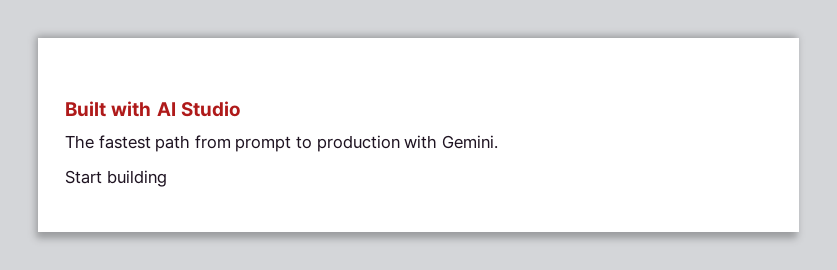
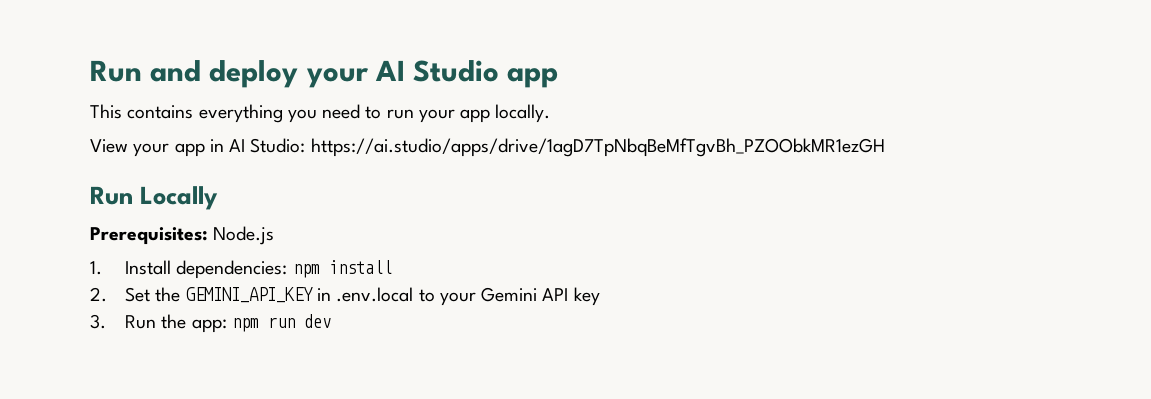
[65,101,241,117] [65,135,498,152] [65,170,167,187] Built with AI Studio // The fastest path from prompt to production with Gemini. // Start building -> [90,60,559,88] [90,104,551,123] [90,138,885,157] [90,186,219,210] [90,226,275,245] [90,260,392,279] [90,287,600,306] [90,314,331,333] Run and deploy your AI Studio app // This contains everything you need to run your app locally. // View your app in AI Studio: https://ai.studio/apps/drive/1agD7TpNbqBeMfTgvBh_PZOObkMR1ezGH // Run Locally // Prerequisites: Node.js // 1. Install dependencies: npm install // 2. Set the GEMINI_API_KEY in .env.local to your Gemini API key // 3. Run the app: npm run dev

